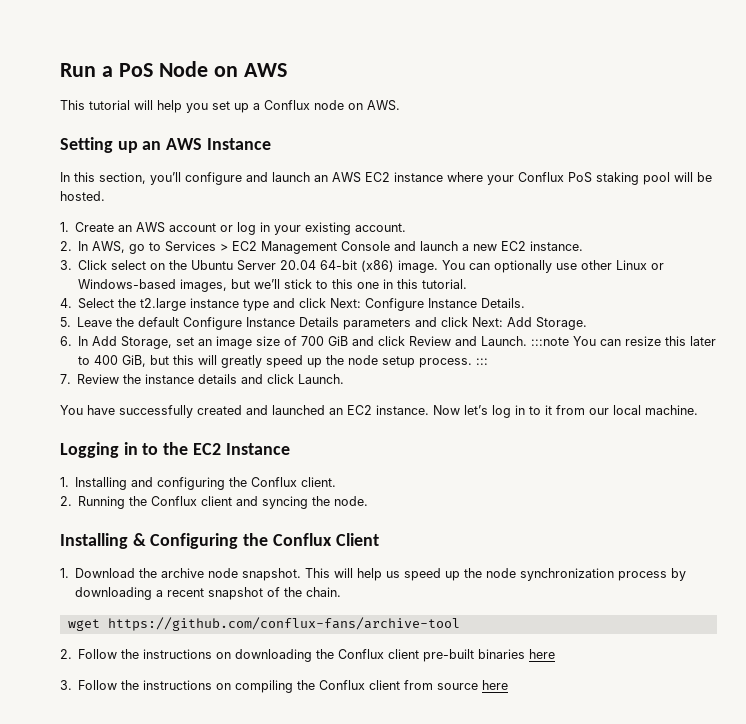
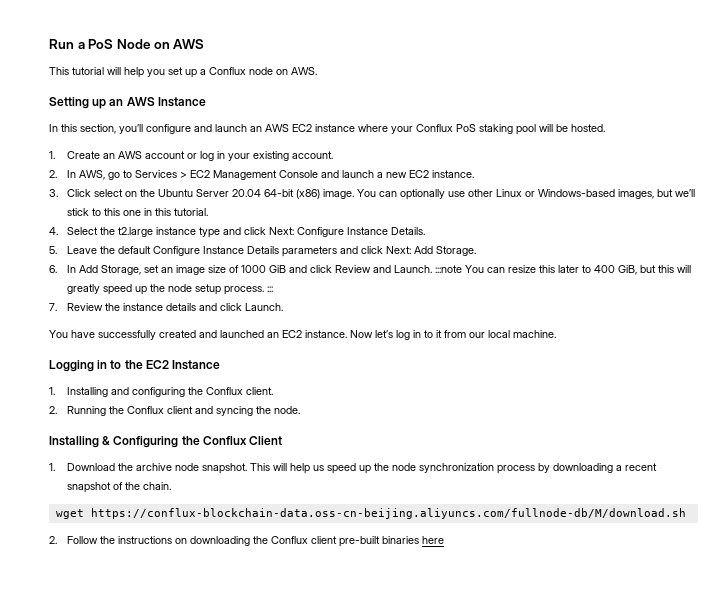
[301,336,325,346] 700 -> [241,265,267,273] 1000
[107,617,460,631] https://github.com/conflux-fans/archive-tool -> [90,508,686,519] https://conflux-blockchain-data.oss-cn-beijing.aliyuncs.com/fullnode-db/M/download.sh
[60,680,509,693] // 3. Follow the instructions on compiling the Conflux client from source here -> (445, 540) none

